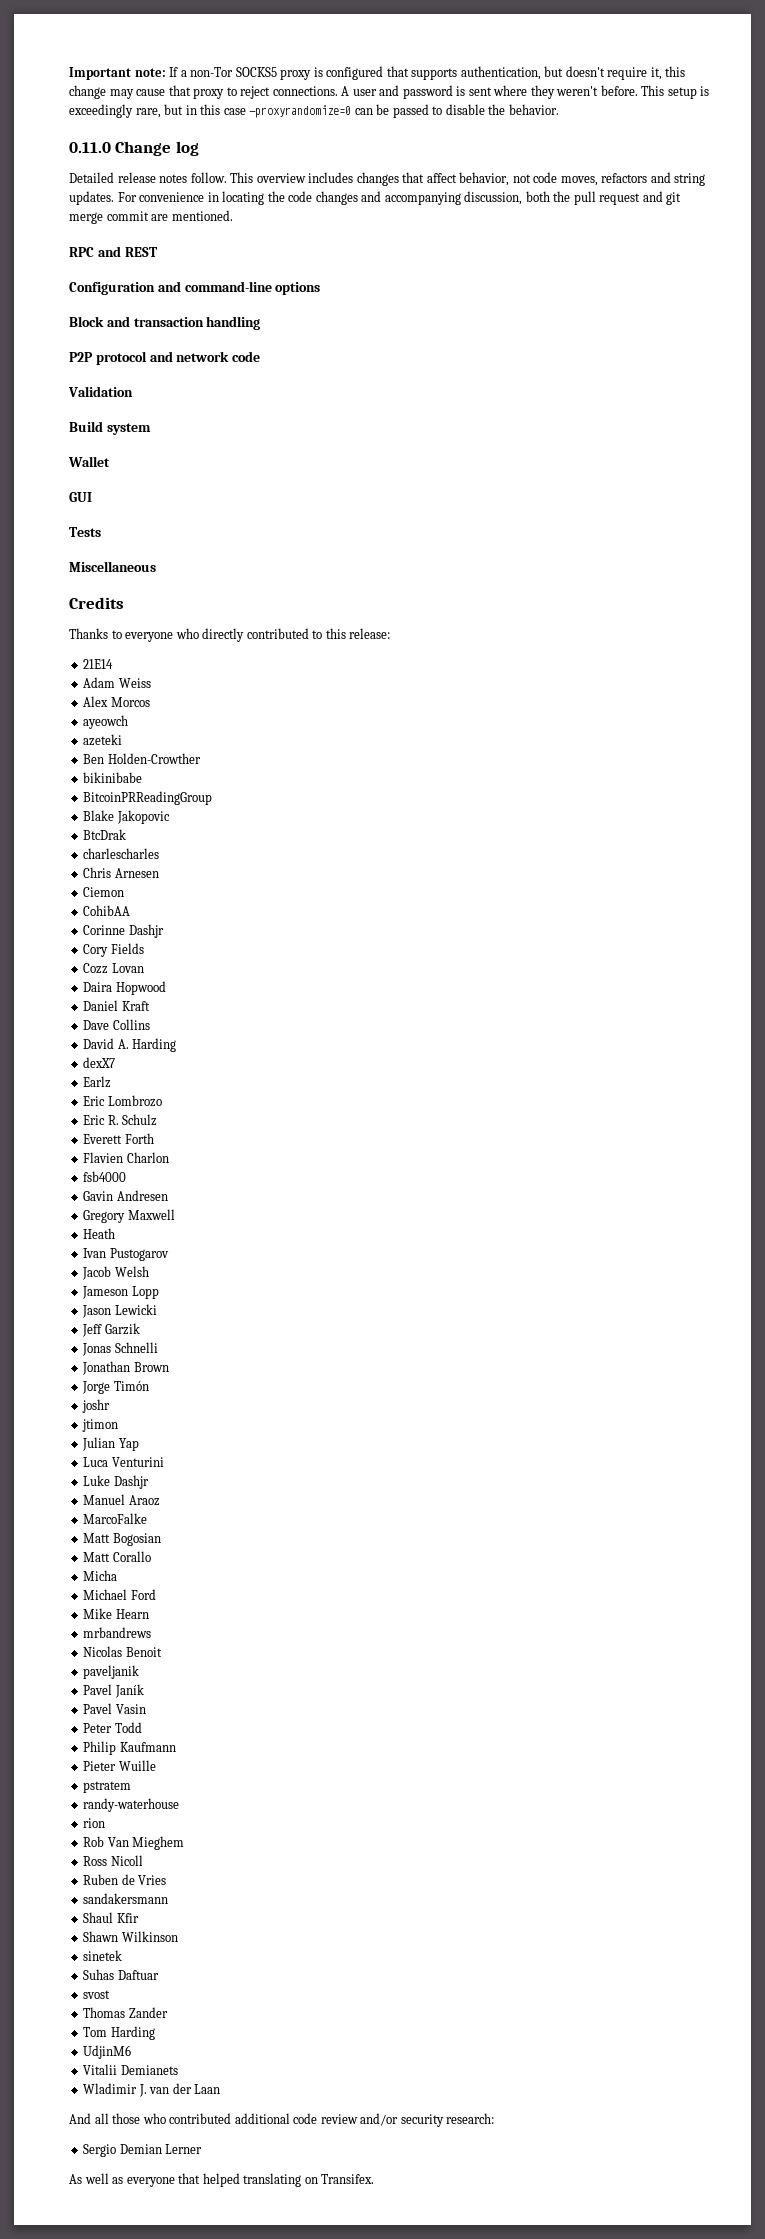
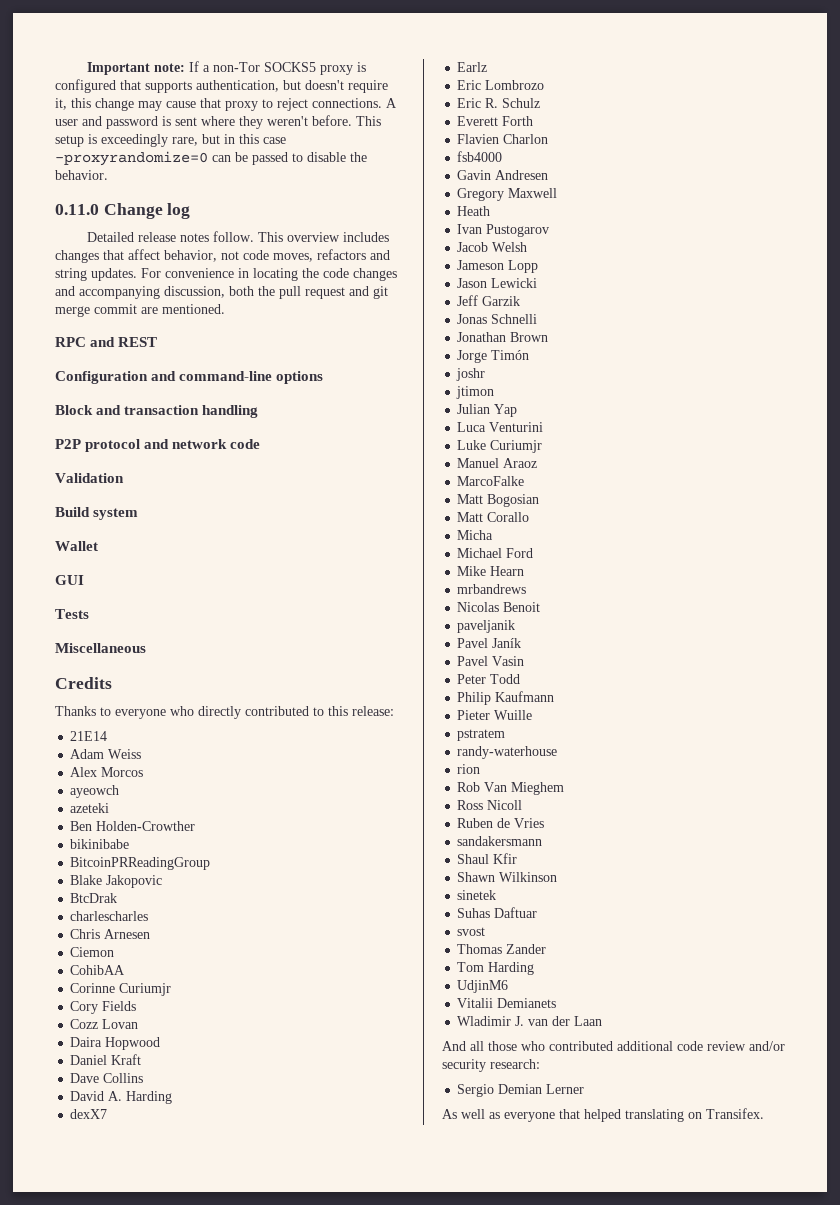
[128,924,164,938] Dashjr -> [119,983,172,996] Curiumjr
[113,1475,149,1489] Dashjr -> [490,440,543,453] Curiumjr

